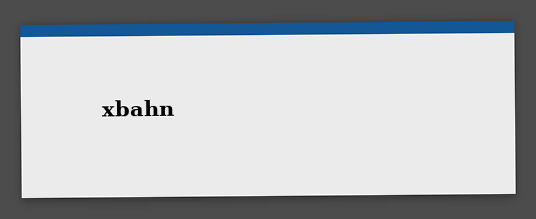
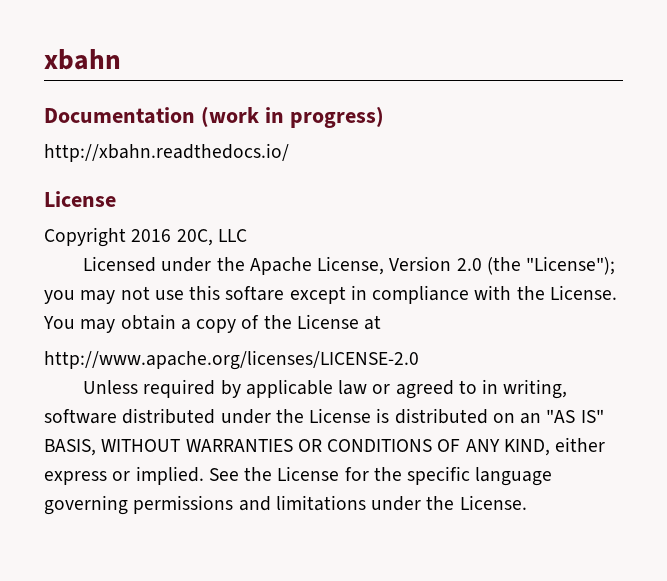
(175, 108) none -> [44,106,384,128] [44,143,289,162] [44,191,116,207] [44,227,247,247] [82,256,616,275] [44,285,617,304] [43,314,382,333] [44,350,419,370] [82,379,568,399] [44,408,604,424] [44,437,606,456] [44,466,553,486] [44,495,527,515] // Documentation (work in progress) // http://xbahn.readthedocs.io/ // License // Copyright 2016 20C, LLC // Licensed under the Apache License, Version 2.0 (the "License"); you may not use this softare except in compliance with the License. You may obtain a copy of the License at // http://www.apache.org/licenses/LICENSE-2.0 // Unless required by applicable law or agreed to in writing, software distributed under the License is distributed on an "AS IS" BASIS, WITHOUT WARRANTIES OR CONDITIONS OF ANY KIND, either express or implied. See the License for the specific language governing permissions and limitations under the License.

